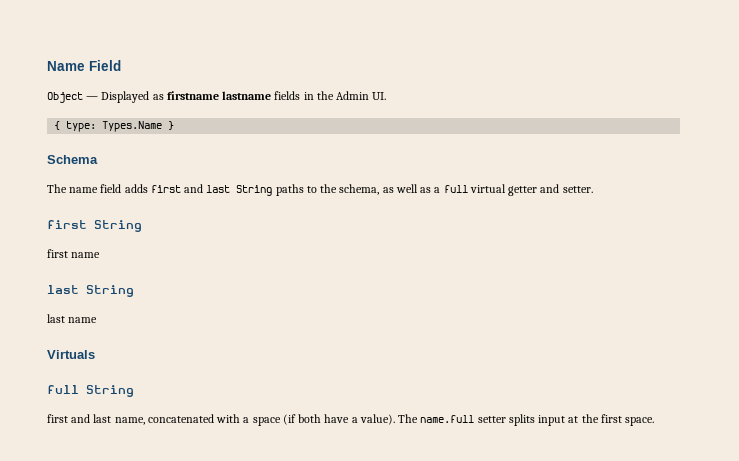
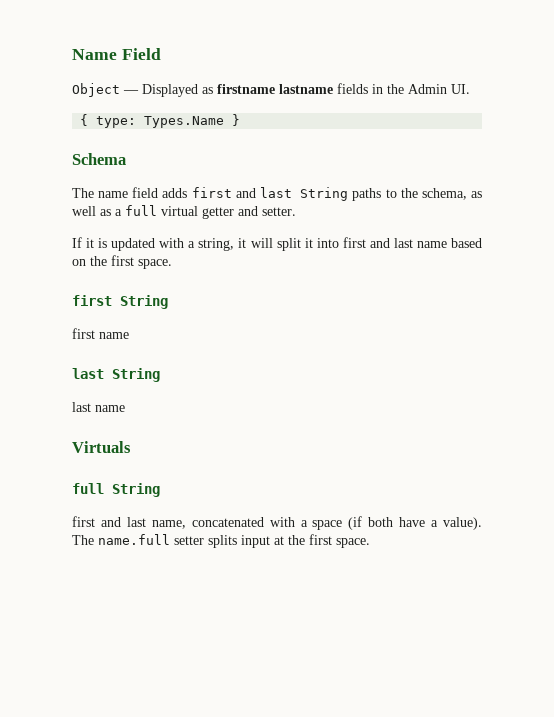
(593, 189) none -> [72,237,482,251] [72,255,172,269] // If it is updated with a string, it will split it into first and last name based on the first space.

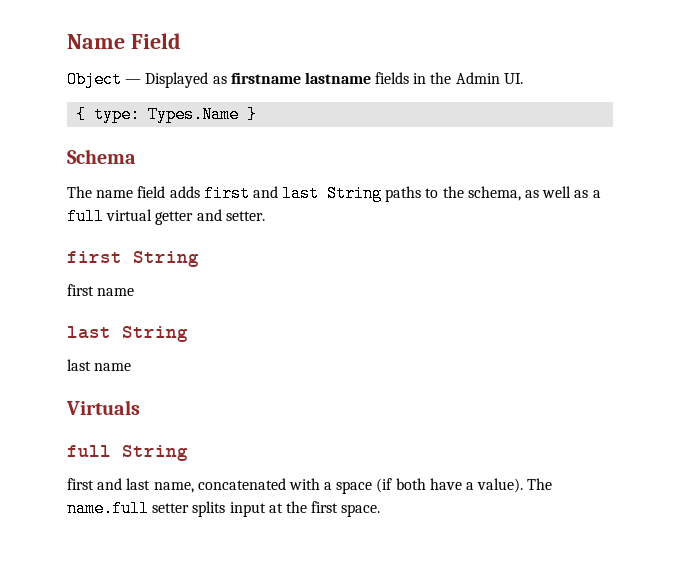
[72,237,482,251] [72,255,172,269] // If it is updated with a string, it will split it into first and last name based on the first space. -> (265, 216) none

